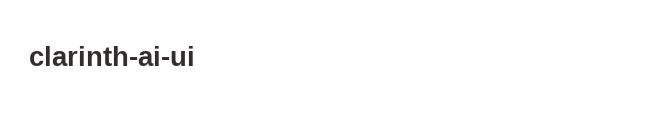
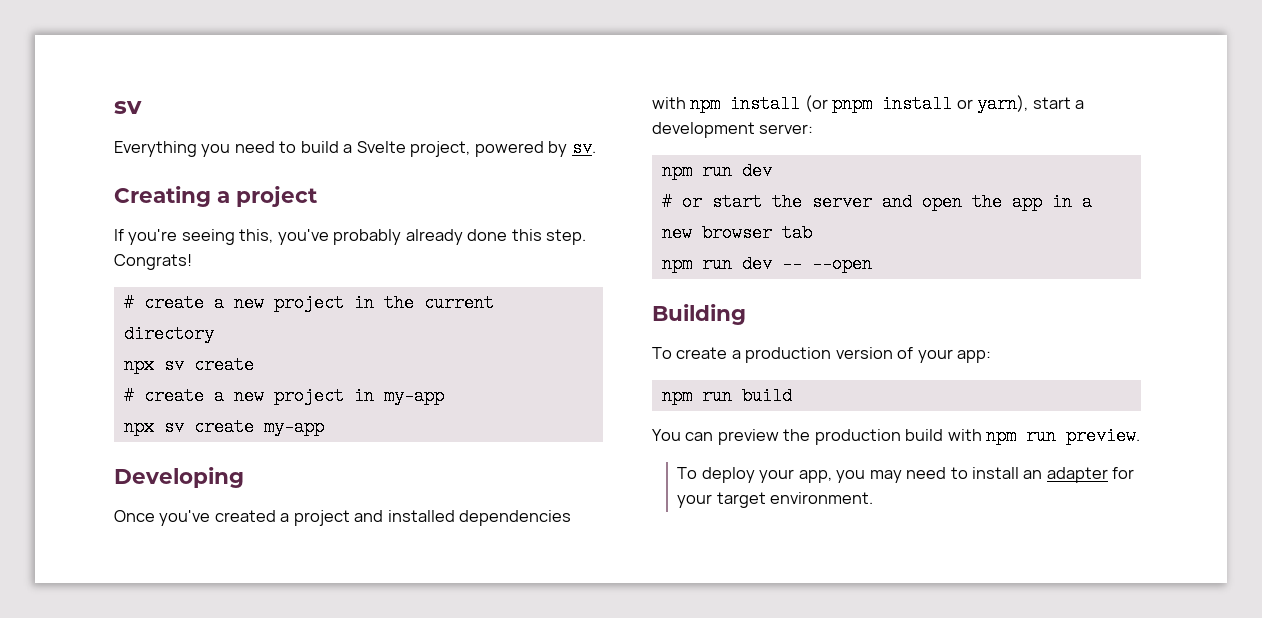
[29,46,195,66] clarinth-ai-ui -> [114,101,142,114] [114,139,596,157] [114,186,317,207] [114,229,587,245] [114,254,192,270] [123,294,494,312] [123,325,214,343] [123,356,254,374] [123,387,444,405] [123,418,324,436] [114,467,244,488] [114,510,572,526] [652,95,1085,113] [652,122,814,138] [661,162,772,180] [661,193,1092,211] [661,224,812,242] [661,255,872,273] [652,304,746,325] [652,347,992,363] [661,387,792,405] [652,427,1141,445] [677,467,1135,483] [677,492,874,508] sv // Everything you need to build a Svelte project, powered by sv. // Creating a project // If you're seeing this, you've probably already done this step. Congrats! // # create a new project in the current directory // npx sv create // # create a new project in my-app // npx sv create my-app // Developing // Once you've created a project and installed dependencies with npm install (or pnpm install or yarn), start a development server: // npm run dev // # or start the server and open the app in a new browser tab // npm run dev -- --open // Building // To create a production version of your app: // npm run build // You can preview the production build with npm run preview. // To deploy your app, you may need to install an adapter for your target environment.

